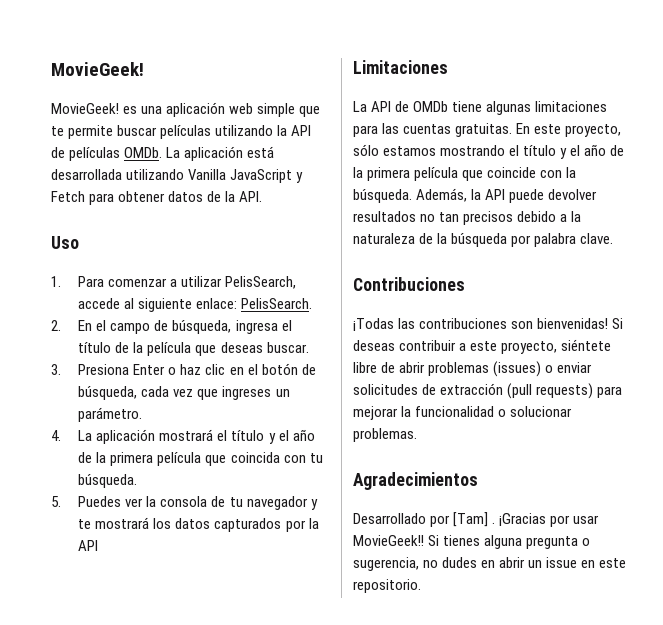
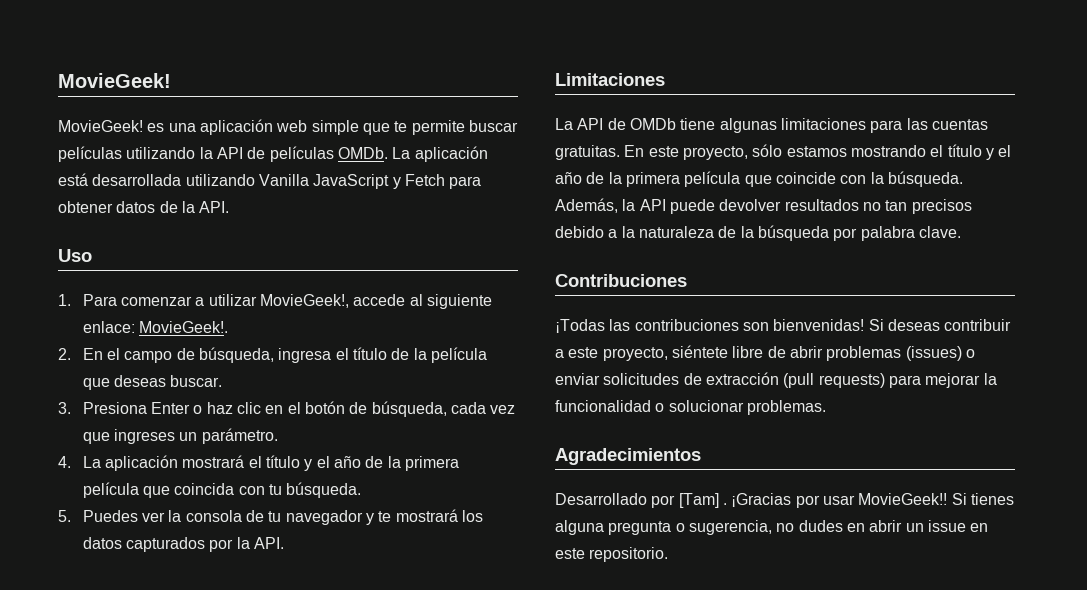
[225,276,297,289] PelisSearch, -> [260,294,350,308] MovieGeek!,
[241,298,313,309] PelisSearch. -> [139,321,229,333] MovieGeek!.
[78,540,99,551] API -> [254,537,285,549] API.

